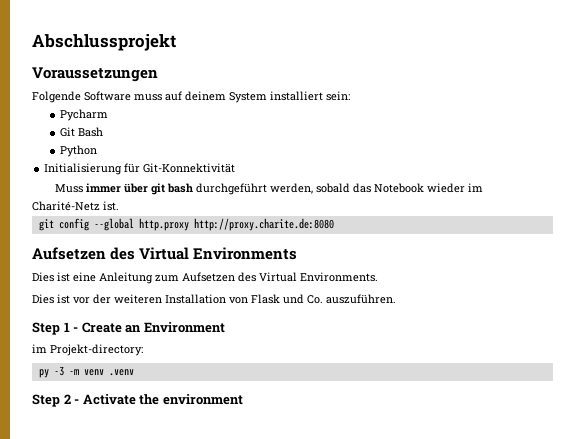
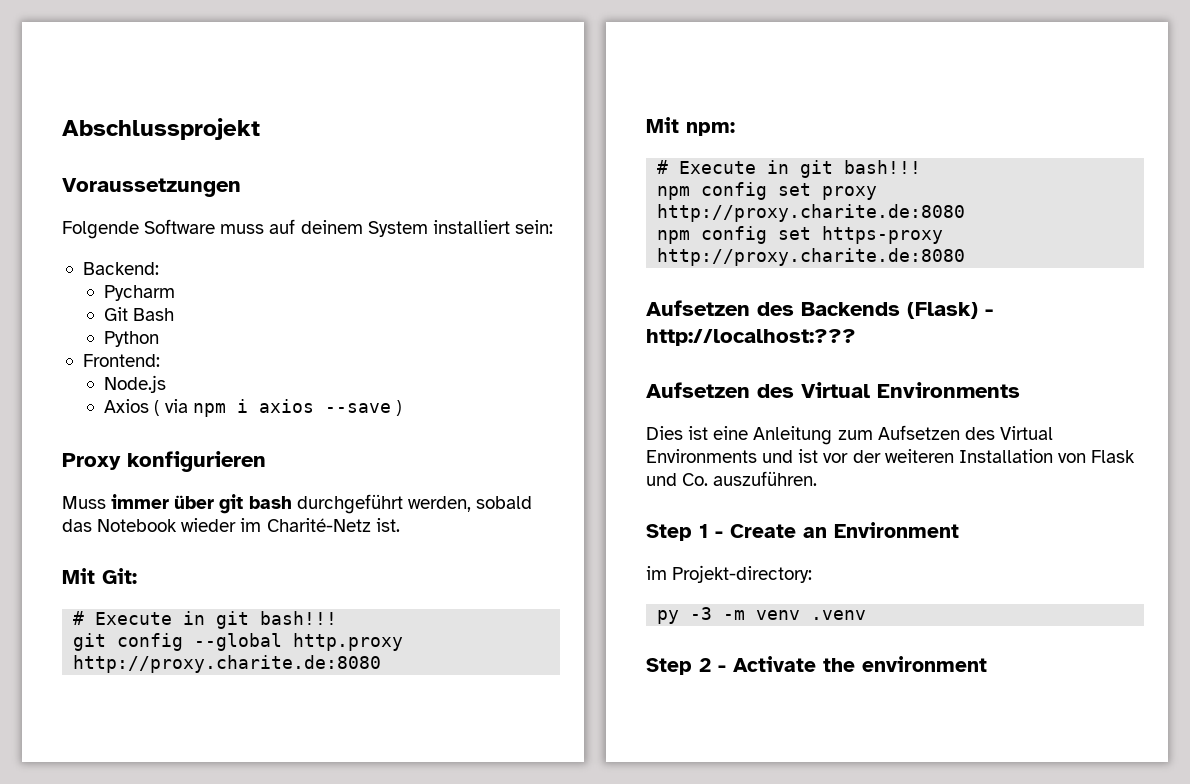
(350, 96) none -> [82,262,159,275] // Backend:
[44,163,236,175] Initialisierung für Git-Konnektivität -> [82,354,160,367] [103,375,166,393] [103,399,403,417] [62,451,266,472] Frontend: // Node.js // Axios ( via npm i axios --save ) // Proxy konfigurieren
(119, 206) none -> [62,568,137,584] [73,611,338,629] // Mit Git: // # Execute in git bash!!!
(334, 224) none -> [646,117,735,136] [657,160,922,178] [657,182,878,200] [657,204,966,222] [657,226,944,244] [657,248,966,266] [646,300,993,319] [646,329,856,346] // Mit npm: // # Execute in git bash!!! // npm config set proxy http://proxy.charite.de:8080 // npm config set https-proxy http://proxy.charite.de:8080 // Aufsetzen des Backends (Flask) - http://localhost:???
[300,272,378,282] [32,294,54,304] Environments. // Dies -> [646,449,794,463] Environments und

